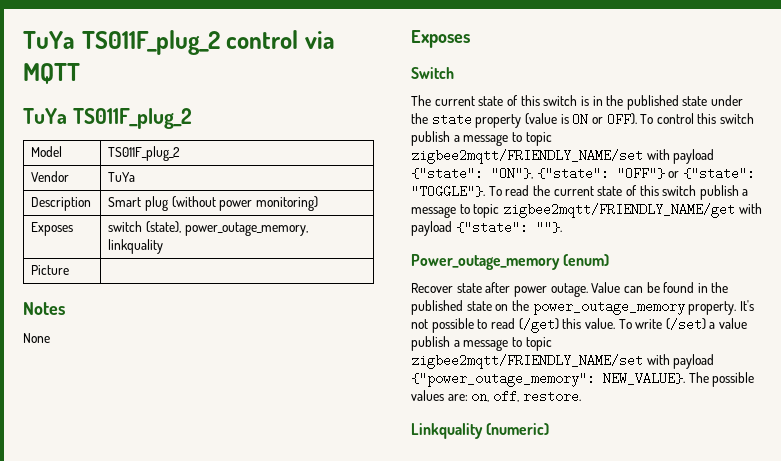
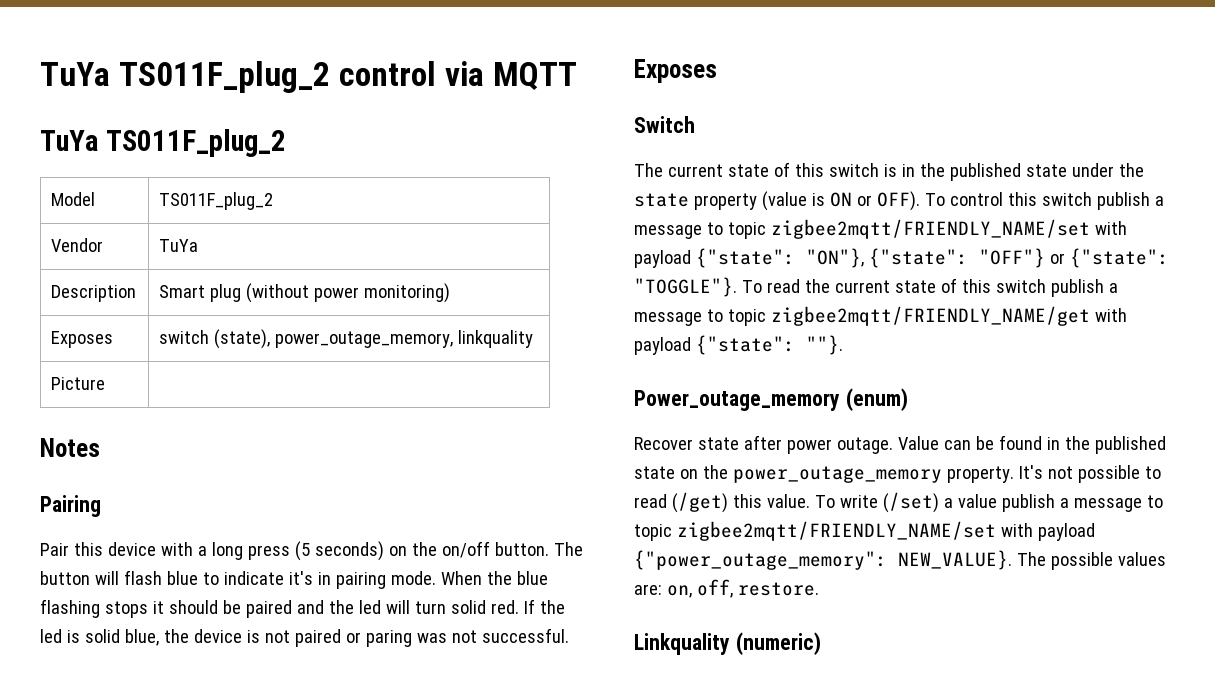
[23,333,50,343] // None -> [40,495,101,517] [40,541,583,561] [40,570,548,589] [40,599,565,618] [40,628,569,647] // Pairing // Pair this device with a long press (5 seconds) on the on/off button. The button will flash blue to indicate it's in pairing mode. When the blue flashing stops it should be paired and the led will turn solid red. If the led is solid blue, the device is not paired or paring was not successful.

